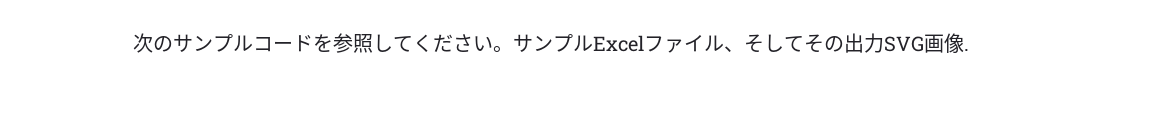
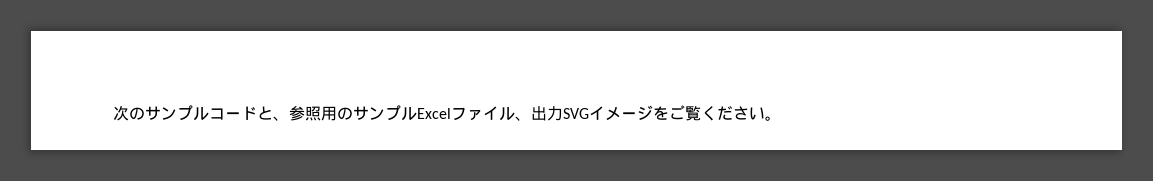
[312,33,513,53] を参照してください。 -> [257,106,353,121] と、参照用の
[743,33,969,53] そしてその出力SVG画像. -> [531,105,781,121] 出力SVGイメージをご覧ください。

